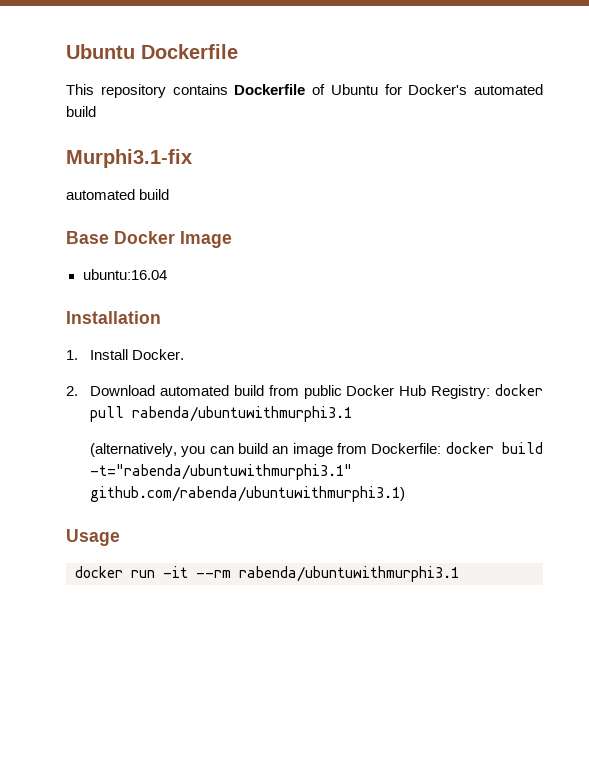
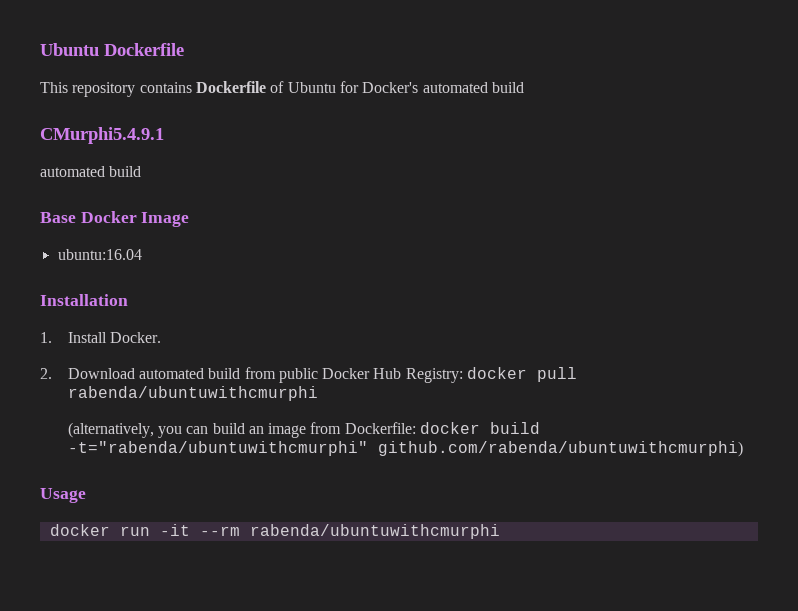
[66,149,192,168] Murphi3.1-fix -> [40,127,164,144] CMurphi5.4.9.1
[132,406,353,422] rabenda/ubuntuwithmurphi3.1 -> [67,386,318,401] rabenda/ubuntuwithcmurphi
[90,464,353,480] [90,486,406,502] -t="rabenda/ubuntuwithmurphi3.1" github.com/rabenda/ubuntuwithmurphi3.1) -> [67,441,743,457] -t="rabenda/ubuntuwithcmurphi" github.com/rabenda/ubuntuwithcmurphi)
[239,566,459,582] rabenda/ubuntuwithmurphi3.1 -> [249,524,500,539] rabenda/ubuntuwithcmurphi

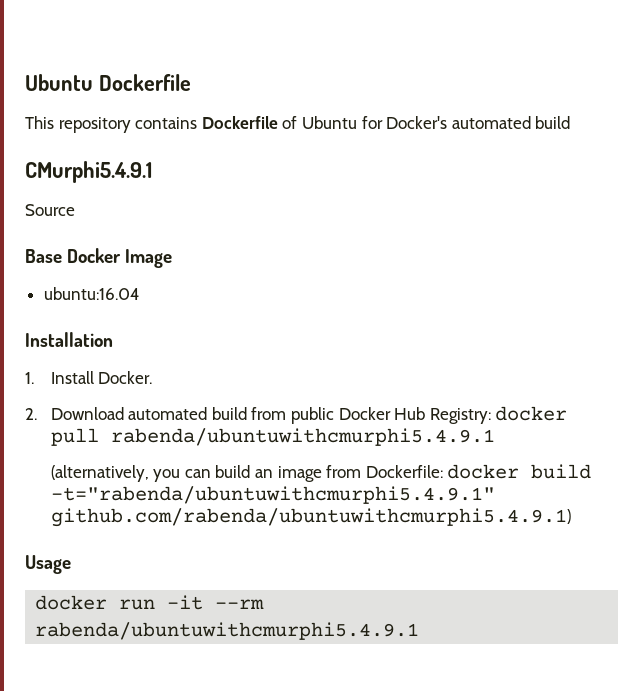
[40,166,142,177] automated build -> [25,204,75,216] Source
[67,386,318,401] rabenda/ubuntuwithcmurphi -> [110,428,495,446] rabenda/ubuntuwithcmurphi5.4.9.1
[67,441,743,457] -t="rabenda/ubuntuwithcmurphi" github.com/rabenda/ubuntuwithcmurphi) -> [50,486,495,504] [50,508,571,527] -t="rabenda/ubuntuwithcmurphi5.4.9.1" github.com/rabenda/ubuntuwithcmurphi5.4.9.1)
[249,524,500,539] rabenda/ubuntuwithcmurphi -> [35,622,420,640] rabenda/ubuntuwithcmurphi5.4.9.1

